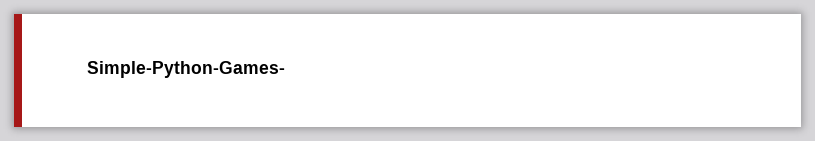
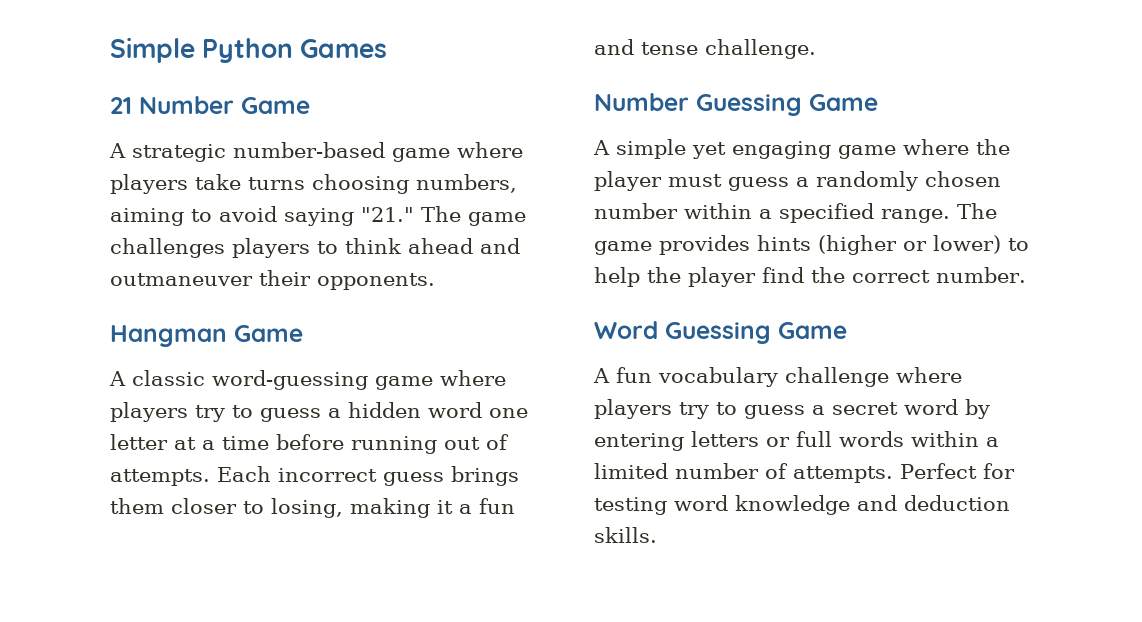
[87,61,285,78] Simple-Python-Games- -> [110,37,388,63] [110,96,310,114] [109,142,523,162] [110,174,517,194] [110,206,526,226] [110,238,520,258] [110,270,435,290] [110,325,303,347] [109,370,506,390] [110,402,528,422] [110,434,509,454] [110,466,519,486] [110,498,515,518] [594,39,816,59] [594,93,878,116] [593,139,1010,159] [594,171,1001,191] [594,203,997,223] [594,235,1029,255] [594,267,1026,287] [594,321,847,344] [593,367,962,387] [594,399,990,419] [594,431,999,451] [594,463,1015,483] [594,495,1010,515] [594,527,657,543] Simple Python Games // 21 Number Game // A strategic number-based game where players take turns choosing numbers, aiming to avoid saying "21." The game challenges players to think ahead and outmaneuver their opponents. // Hangman Game // A classic word-guessing game where players try to guess a hidden word one letter at a time before running out of attempts. Each incorrect guess brings them closer to losing, making it a fun and tense challenge. // Number Guessing Game // A simple yet engaging game where the player must guess a randomly chosen number within a specified range. The game provides hints (higher or lower) to help the player find the correct number. // Word Guessing Game // A fun vocabulary challenge where players try to guess a secret word by entering letters or full words within a limited number of attempts. Perfect for testing word knowledge and deduction skills.

